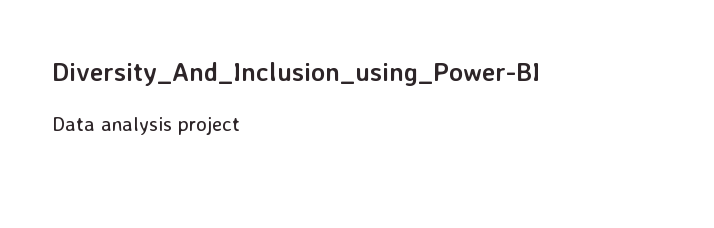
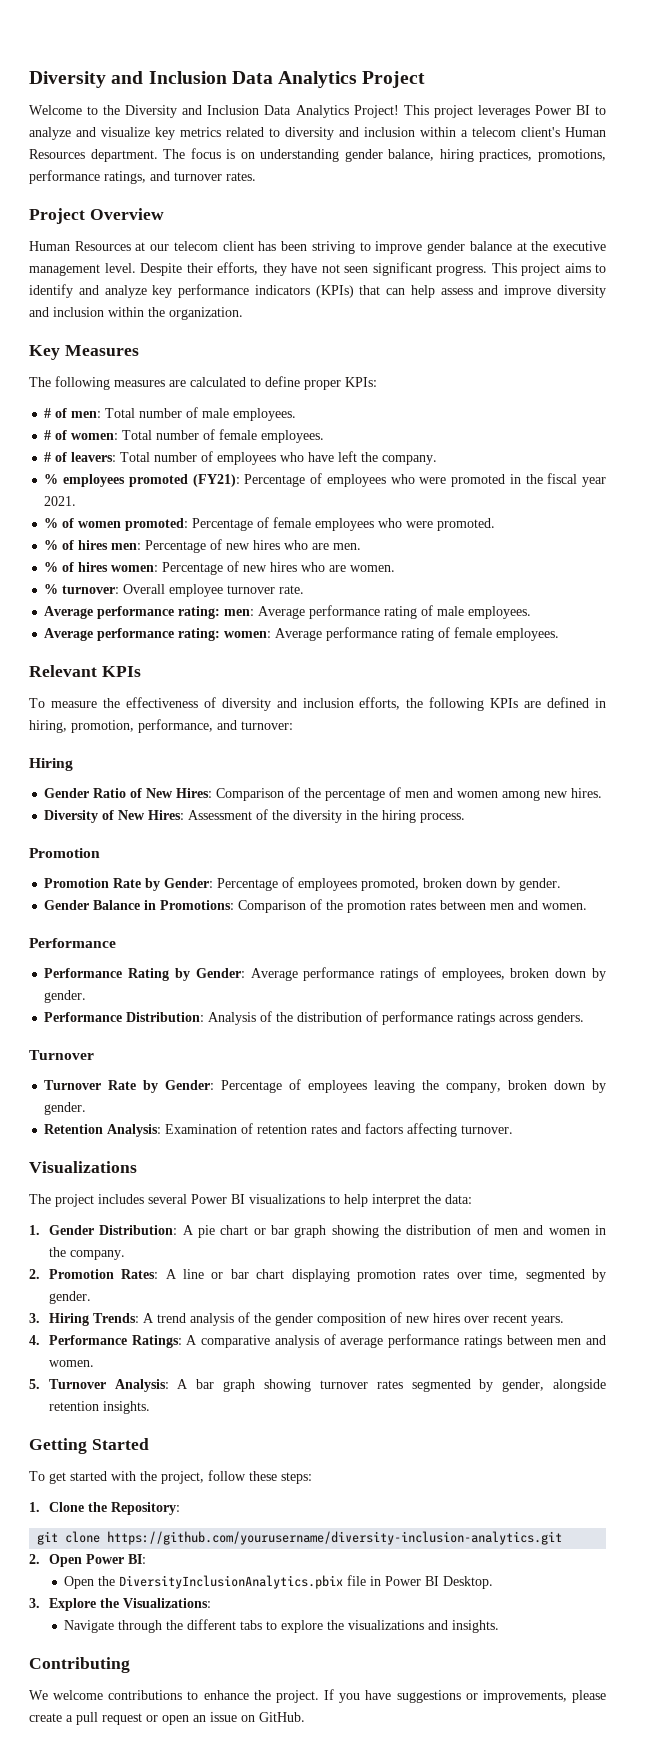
[52,62,540,86] [52,116,240,135] Diversity_And_Inclusion_using_Power-BI // Data analysis project -> [29,71,426,88] [29,105,606,118] [29,127,606,140] [29,148,606,162] [29,170,256,184] [29,208,164,224] [29,241,606,254] [29,262,606,276] [29,284,606,298] [29,307,243,320] [29,345,139,360] [29,376,377,390] [44,407,297,421] [44,429,325,443] [44,451,438,465] [44,473,606,487] [44,496,77,506] [44,517,496,531] [44,539,362,553] [44,561,396,575] [44,584,305,597] [44,605,532,619] [44,627,560,641] [29,665,141,677] [29,697,607,711] [29,719,293,733] [29,758,73,771] [44,787,603,801] [44,809,466,823] [29,848,100,858] [44,877,562,891] [44,899,588,913] [29,938,116,948] [44,967,606,981] [44,990,87,1003] [44,1011,585,1025] [29,1050,94,1060] [44,1079,607,1093] [44,1102,87,1115] [44,1123,514,1137] [29,1161,137,1173] [29,1194,472,1207] [29,1224,606,1238] [48,1247,125,1260] [29,1269,607,1282] [48,1291,91,1304] [29,1312,564,1326] [29,1334,607,1348] [48,1360,94,1367] [29,1379,606,1392] [48,1401,150,1414] [29,1438,149,1454] [29,1470,312,1484] [29,1502,180,1515] [37,1531,563,1545] [29,1554,146,1567] [64,1575,494,1589] [29,1598,211,1611] [64,1619,500,1633] [29,1657,130,1673] [29,1689,606,1703] [29,1712,305,1725] Diversity and Inclusion Data Analytics Project // Welcome to the Diversity and Inclusion Data Analytics Project! This project leverages Power BI to analyze and visualize key metrics related to diversity and inclusion within a telecom client's Human Resources department. The focus is on understanding gender balance, hiring practices, promotions, performance ratings, and turnover rates. // Project Overview // Human Resources at our telecom client has been striving to improve gender balance at the executive management level. Despite their efforts, they have not seen significant progress. This project aims to identify and analyze key performance indicators (KPIs) that can help assess and improve diversity and inclusion within the organization. // Key Measures // The following measures are calculated to define proper KPIs: // # of men: Total number of male employees. // # of women: Total number of female employees. // # of leavers: Total number of employees who have left the company. // % employees promoted (FY21): Percentage of employees who were promoted in the fiscal year 2021. // % of women promoted: Percentage of female employees who were promoted. // % of hires men: Percentage of new hires who are men. // % of hires women: Percentage of new hires who are women. // % turnover: Overall employee turnover rate. // Average performance rating: men: Average performance rating of male employees. // Average performance rating: women: Average performance rating of female employees. // Relevant KPIs // To measure the effectiveness of diversity and inclusion efforts, the following KPIs are defined in hiring, promotion, performance, and turnover: // Hiring // Gender Ratio of New Hires: Comparison of the percentage of men and women among new hires. // Diversity of New Hires: Assessment of the diversity in the hiring process. // Promotion // Promotion Rate by Gender: Percentage of employees promoted, broken down by gender. // Gender Balance in Promotions: Comparison of the promotion rates between men and women. // Performance // Performance Rating by Gender: Average performance ratings of employees, broken down by gender. // Performance Distribution: Analysis of the distribution of performance ratings across genders. // Turnover // Turnover Rate by Gender: Percentage of employees leaving the company, broken down by gender. // Retention Analysis: Examination of retention rates and factors affecting turnover. // Visualizations // The project includes several Power BI visualizations to help interpret the data: // 1. Gender Distribution: A pie chart or bar graph showing the distribution of men and women in the company. // 2. Promotion Rates: A line or bar chart displaying promotion rates over time, segmented by gender. // 3. Hiring Trends: A trend analysis of the gender composition of new hires over recent years. // 4. Performance Ratings: A comparative analysis of average performance ratings between men and women. // 5. Turnover Analysis: A bar graph showing turnover rates segmented by gender, alongside retention insights. // Getting Started // To get started with the project, follow these steps: // 1. Clone the Repository: // git clone https://github.com/yourusername/diversity-inclusion-analytics.git // 2. Open Power BI: // Open the DiversityInclusionAnalytics.pbix file in Power BI Desktop. // 3. Explore the Visualizations: // Navigate through the different tabs to explore the visualizations and insights. // Contributing // We welcome contributions to enhance the project. If you have suggestions or improvements, please create a pull request or open an issue on GitHub.

